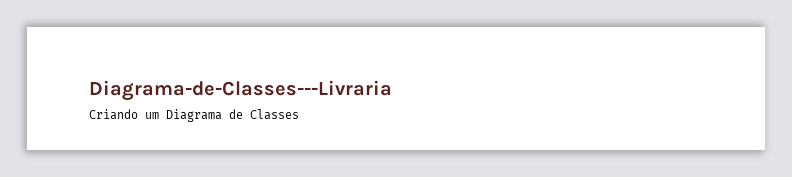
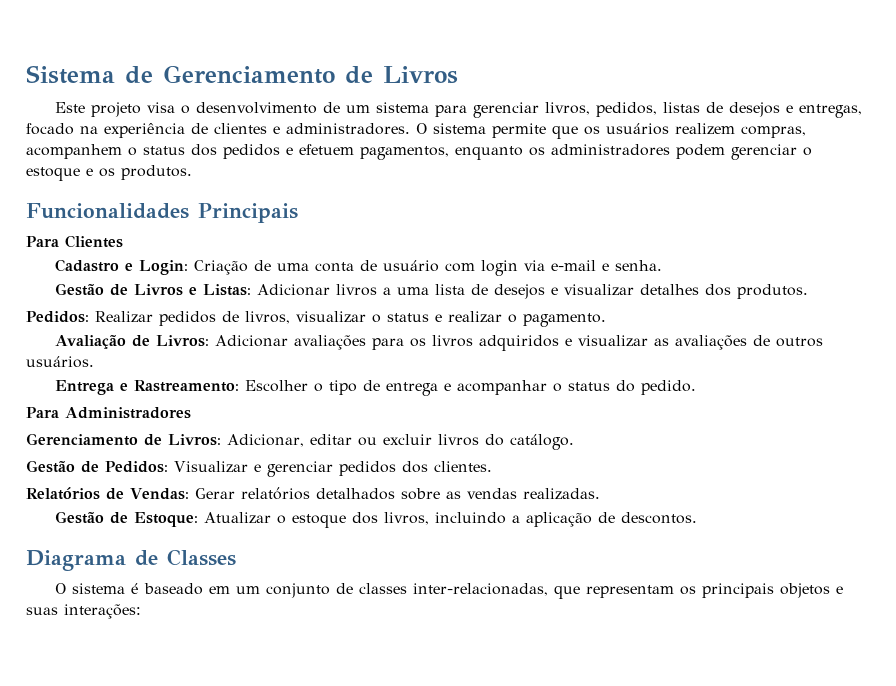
[89,80,392,101] [89,109,299,122] Diagrama-de-Classes---Livraria // Criando um Diagrama de Classes -> [26,65,458,84] [54,102,862,118] [26,123,806,139] [26,144,812,160] [26,165,192,181] [26,203,298,223] [26,235,123,248] [54,259,662,276] [54,283,808,299] [26,311,606,327] [54,334,824,351] [26,356,94,368] [54,380,696,396] [26,407,191,419] [26,433,574,450] [26,460,492,477] [26,487,600,500] [54,511,697,528] [26,549,236,571] [54,583,843,599] [26,604,141,619] Sistema de Gerenciamento de Livros // Este projeto visa o desenvolvimento de um sistema para gerenciar livros, pedidos, listas de desejos e entregas, focado na experiência de clientes e administradores. O sistema permite que os usuários realizem compras, acompanhem o status dos pedidos e efetuem pagamentos, enquanto os administradores podem gerenciar o estoque e os produtos. // Funcionalidades Principais // Para Clientes // Cadastro e Login: Criação de uma conta de usuário com login via e-mail e senha. // Gestão de Livros e Listas: Adicionar livros a uma lista de desejos e visualizar detalhes dos produtos. // Pedidos: Realizar pedidos de livros, visualizar o status e realizar o pagamento. // Avaliação de Livros: Adicionar avaliações para os livros adquiridos e visualizar as avaliações de outros usuários. // Entrega e Rastreamento: Escolher o tipo de entrega e acompanhar o status do pedido. // Para Administradores // Gerenciamento de Livros: Adicionar, editar ou excluir livros do catálogo. // Gestão de Pedidos: Visualizar e gerenciar pedidos dos clientes. // Relatórios de Vendas: Gerar relatórios detalhados sobre as vendas realizadas. // Gestão de Estoque: Atualizar o estoque dos livros, incluindo a aplicação de descontos. // Diagrama de Classes // O sistema é baseado em um conjunto de classes inter-relacionadas, que representam os principais objetos e suas interações:

